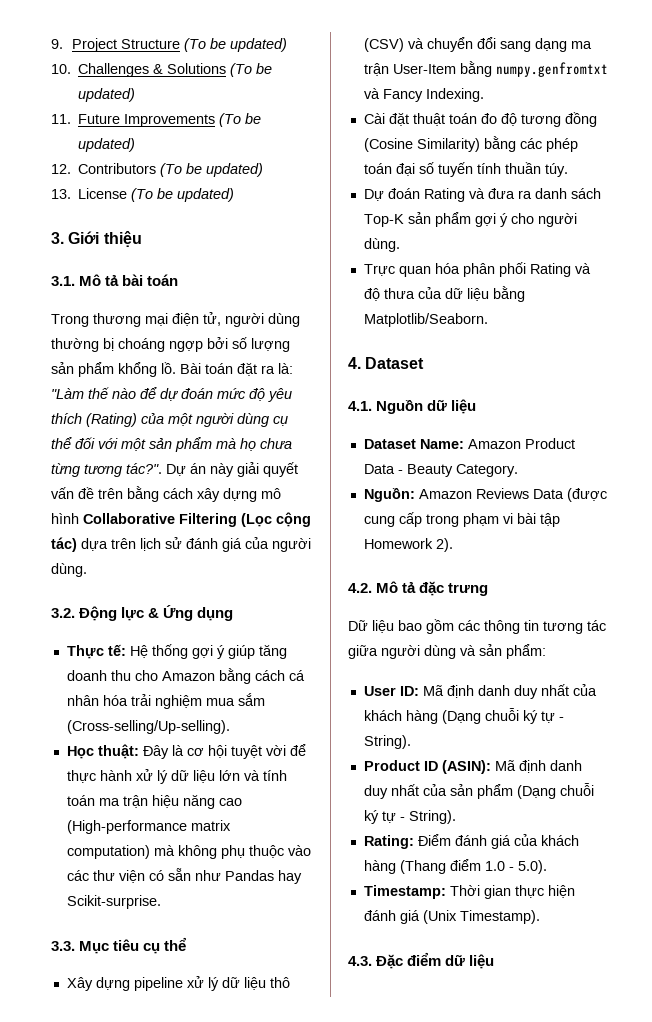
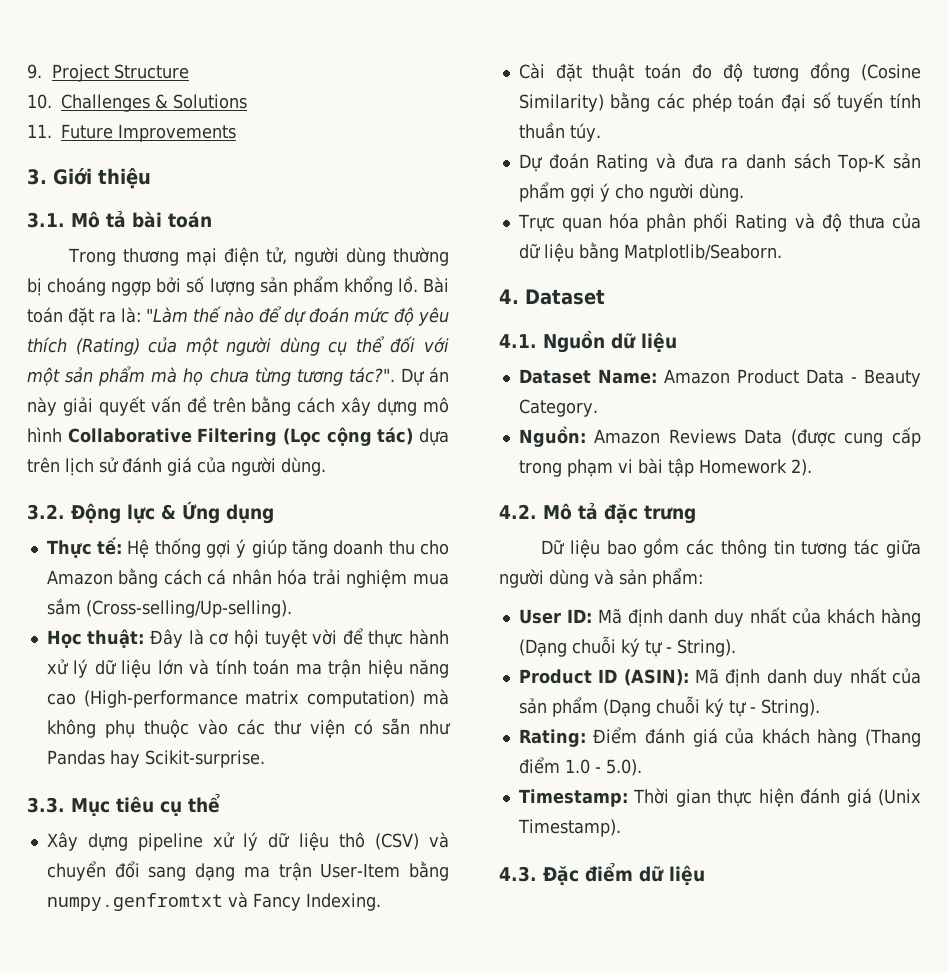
[184,38,288,52] (To be updated) -> (189, 71) none
[230,63,273,77] [78,88,136,102] (To be updated) -> (247, 101) none
[219,113,262,127] [78,138,136,152] [51,163,264,177] [51,188,235,202] (To be updated) // 12. Contributors (To be updated) // 13. License (To be updated) -> (236, 133) none

